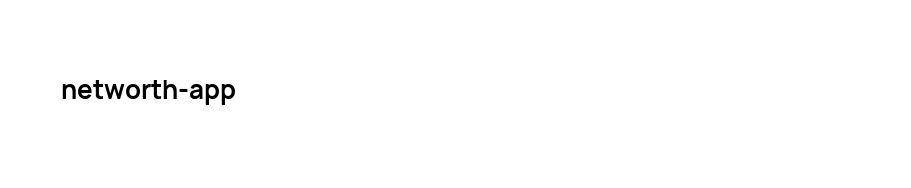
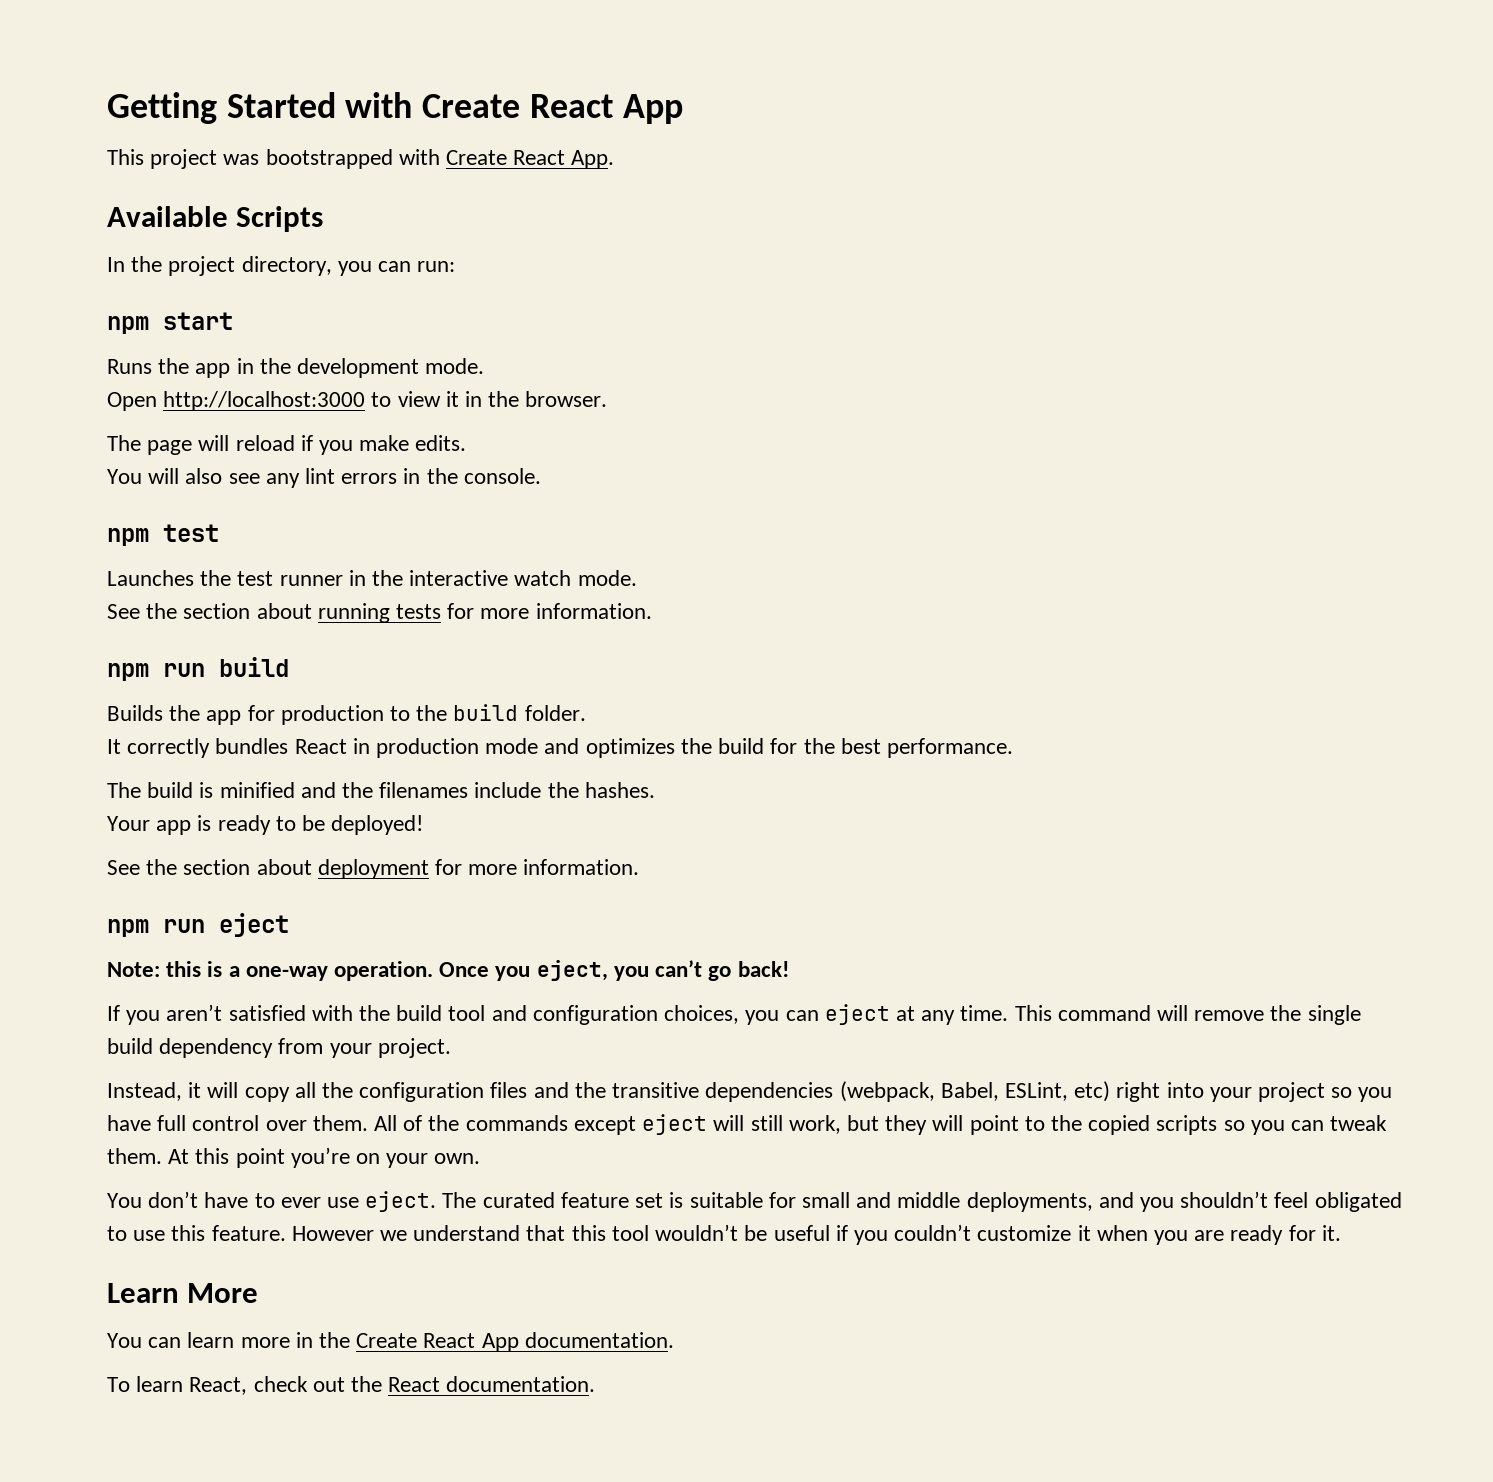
[61,80,236,105] networth-app -> [107,92,683,124] [107,149,615,169] [107,206,324,232] [107,256,456,276] [107,312,233,334] [107,358,485,378] [107,391,608,411] [107,435,467,455] [107,468,541,488] [107,524,219,546] [107,570,637,586] [107,603,652,623] [107,657,289,681] [107,704,586,725] [107,738,1013,758] [107,782,655,798] [107,815,424,835] [107,859,640,879] [107,913,289,937] [107,960,789,981] [107,1004,1361,1025] [107,1038,451,1058] [107,1081,1393,1102] [107,1114,1388,1135] [107,1147,481,1168] [107,1191,1402,1212] [107,1224,1341,1245] [107,1283,259,1303] [107,1332,674,1352] [107,1376,596,1395] Getting Started with Create React App // This project was bootstrapped with Create React App. // Available Scripts // In the project directory, you can run: // npm start // Runs the app in the development mode. // Open http://localhost:3000 to view it in the browser. // The page will reload if you make edits. // You will also see any lint errors in the console. // npm test // Launches the test runner in the interactive watch mode. // See the section about running tests for more information. // npm run build // Builds the app for production to the build folder. // It correctly bundles React in production mode and optimizes the build for the best performance. // The build is minified and the filenames include the hashes. // Your app is ready to be deployed! // See the section about deployment for more information. // npm run eject // Note: this is a one-way operation. Once you eject, you can’t go back! // If you aren’t satisfied with the build tool and configuration choices, you can eject at any time. This command will remove the single build dependency from your project. // Instead, it will copy all the configuration files and the transitive dependencies (webpack, Babel, ESLint, etc) right into your project so you have full control over them. All of the commands except eject will still work, but they will point to the copied scripts so you can tweak them. At this point you’re on your own. // You don’t have to ever use eject. The curated feature set is suitable for small and middle deployments, and you shouldn’t feel obligated to use this feature. However we understand that this tool wouldn’t be useful if you couldn’t customize it when you are ready for it. // Learn More // You can learn more in the Create React App documentation. // To learn React, check out the React documentation.

